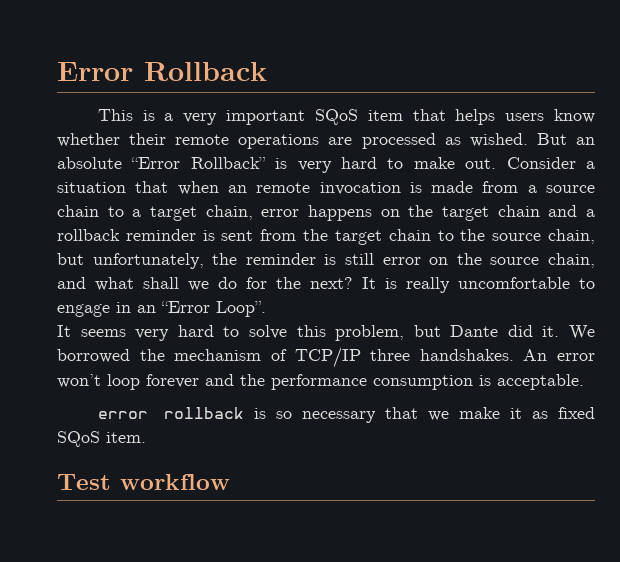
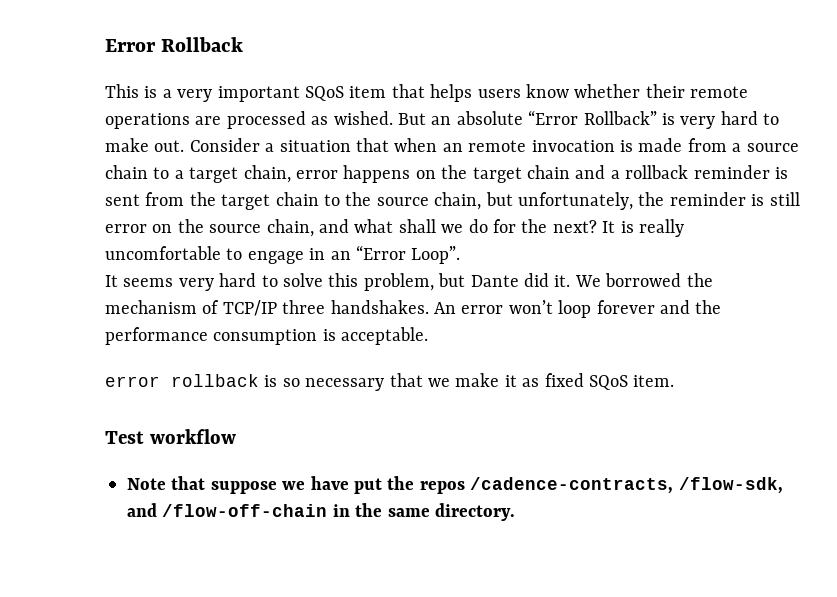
(230, 482) none -> [127,476,783,494] [127,503,515,521] // Note that suppose we have put the repos /cadence-contracts, /flow-sdk, and /flow-off-chain in the same directory.

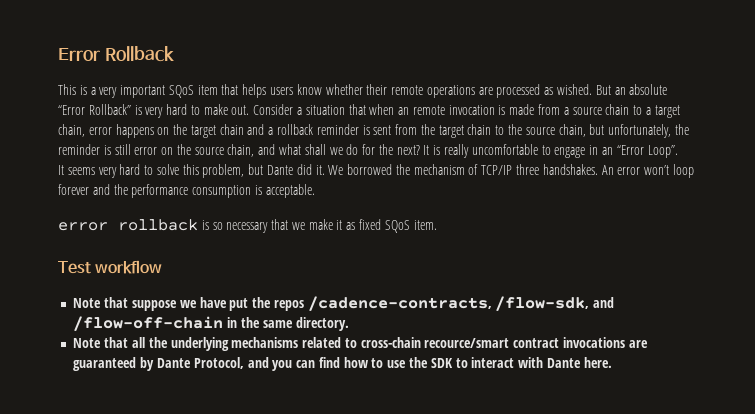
(515, 512) none -> [73,337,648,351] [73,357,612,371] // Note that all the underlying mechanisms related to cross-chain recource/smart contract invocations are guaranteed by Dante Protocol, and you can find how to use the SDK to interact with Dante here.

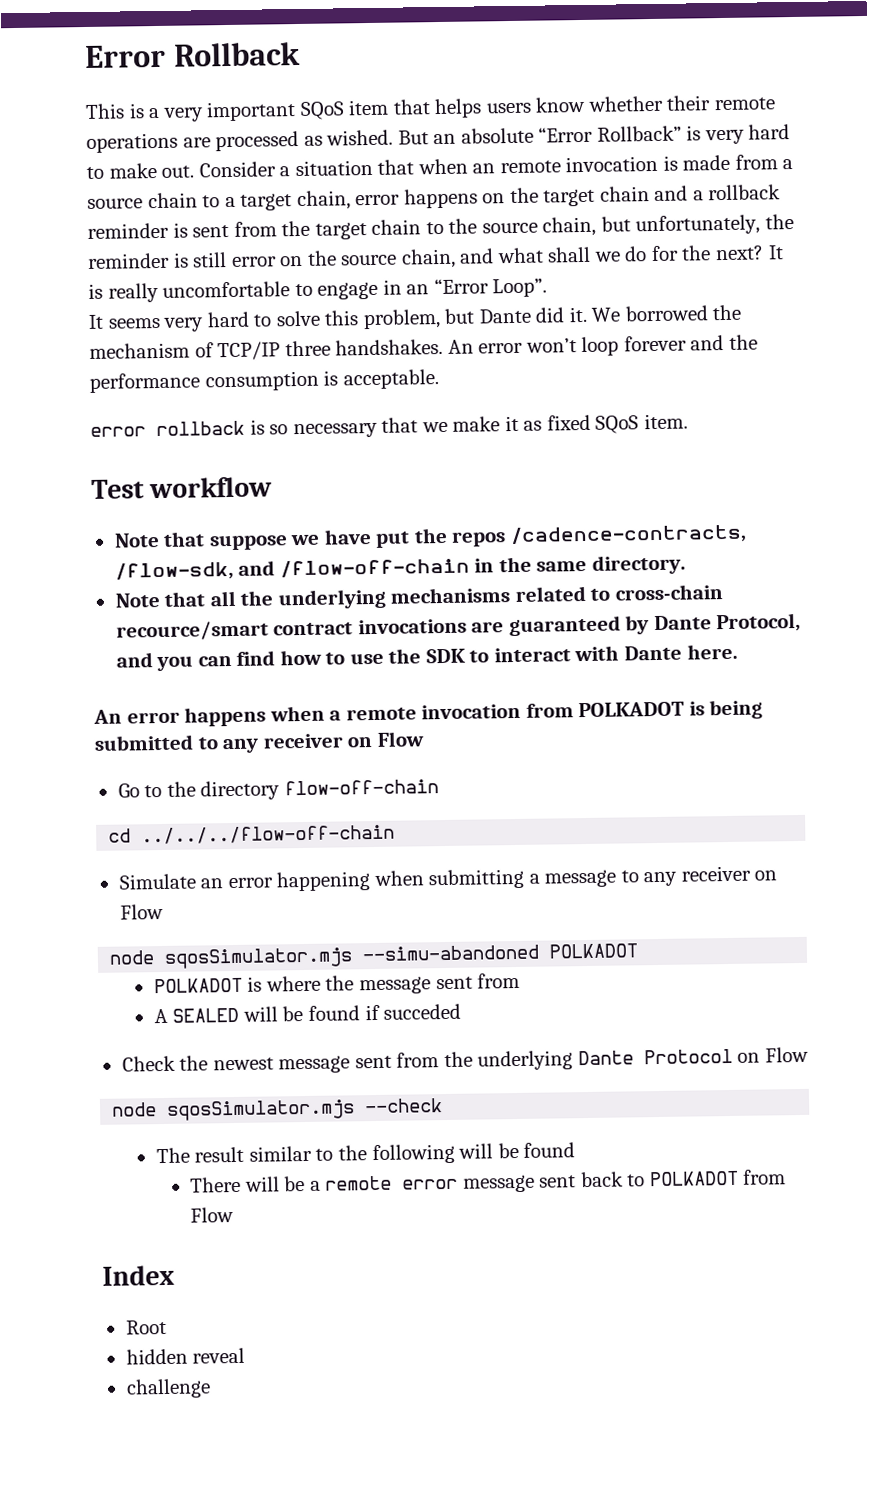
(612, 362) none -> [93,699,764,727] [94,731,424,754] [117,779,439,801] [108,824,396,845] [118,865,778,892] [119,903,164,920] [109,943,639,969] [153,972,521,995] [153,1003,462,1024] [121,1046,809,1074] [111,1098,444,1121] [155,1142,576,1165] [190,1169,787,1193] [190,1207,235,1223] [102,1264,175,1286] [125,1319,167,1335] [125,1347,246,1365] [125,1378,211,1399] // An error happens when a remote invocation from POLKADOT is being submitted to any receiver on Flow // Go to the directory flow-off-chain // cd ../../../flow-off-chain // Simulate an error happening when submitting a message to any receiver on Flow // node sqosSimulator.mjs --simu-abandoned POLKADOT // POLKADOT is where the message sent from // A SEALED will be found if succeded // Check the newest message sent from the underlying Dante Protocol on Flow // node sqosSimulator.mjs --check // The result similar to the following will be found // There will be a remote error message sent back to POLKADOT from Flow // Index // Root // hidden reveal // challenge

